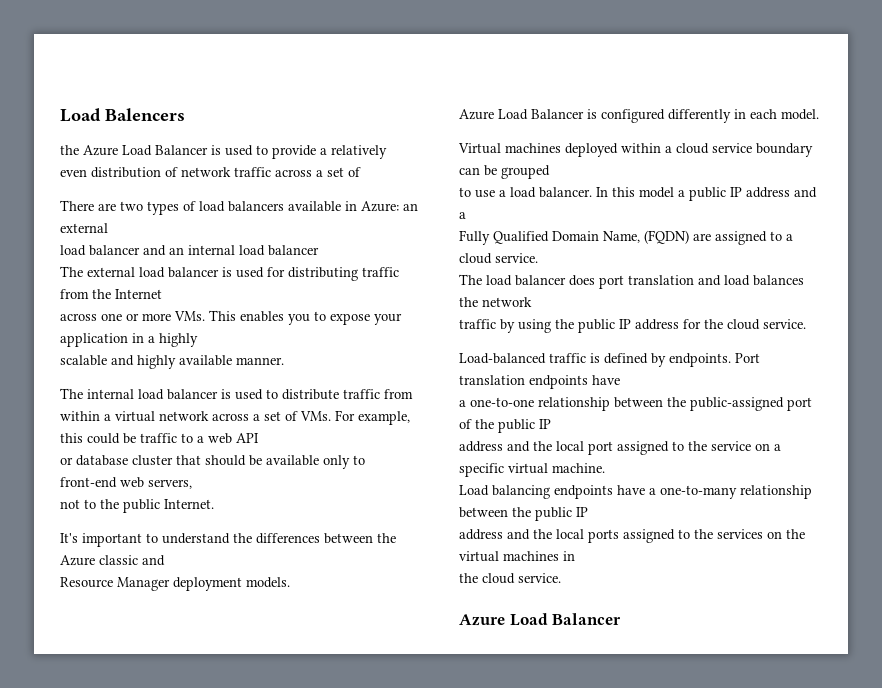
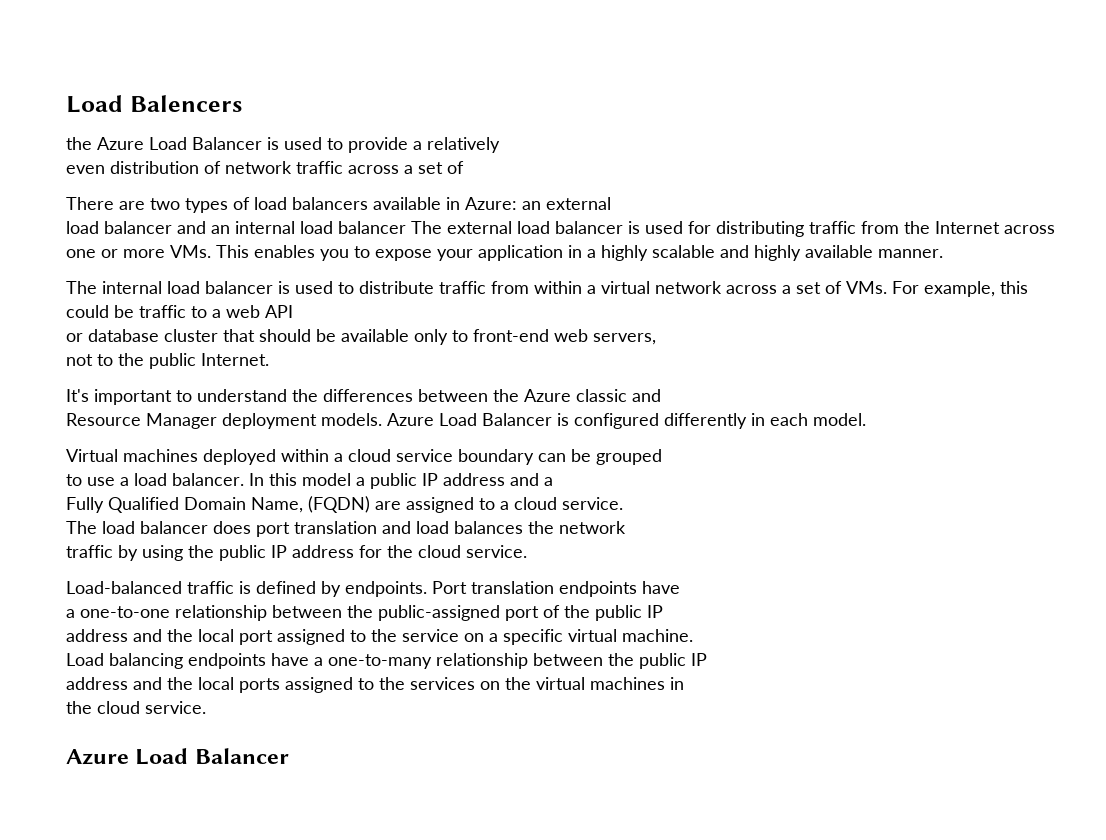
(319, 250) // -> (406, 227) none
(162, 294) // -> (1000, 227) none
(198, 340) // -> (648, 253) none
(290, 582) // -> (382, 419) none

